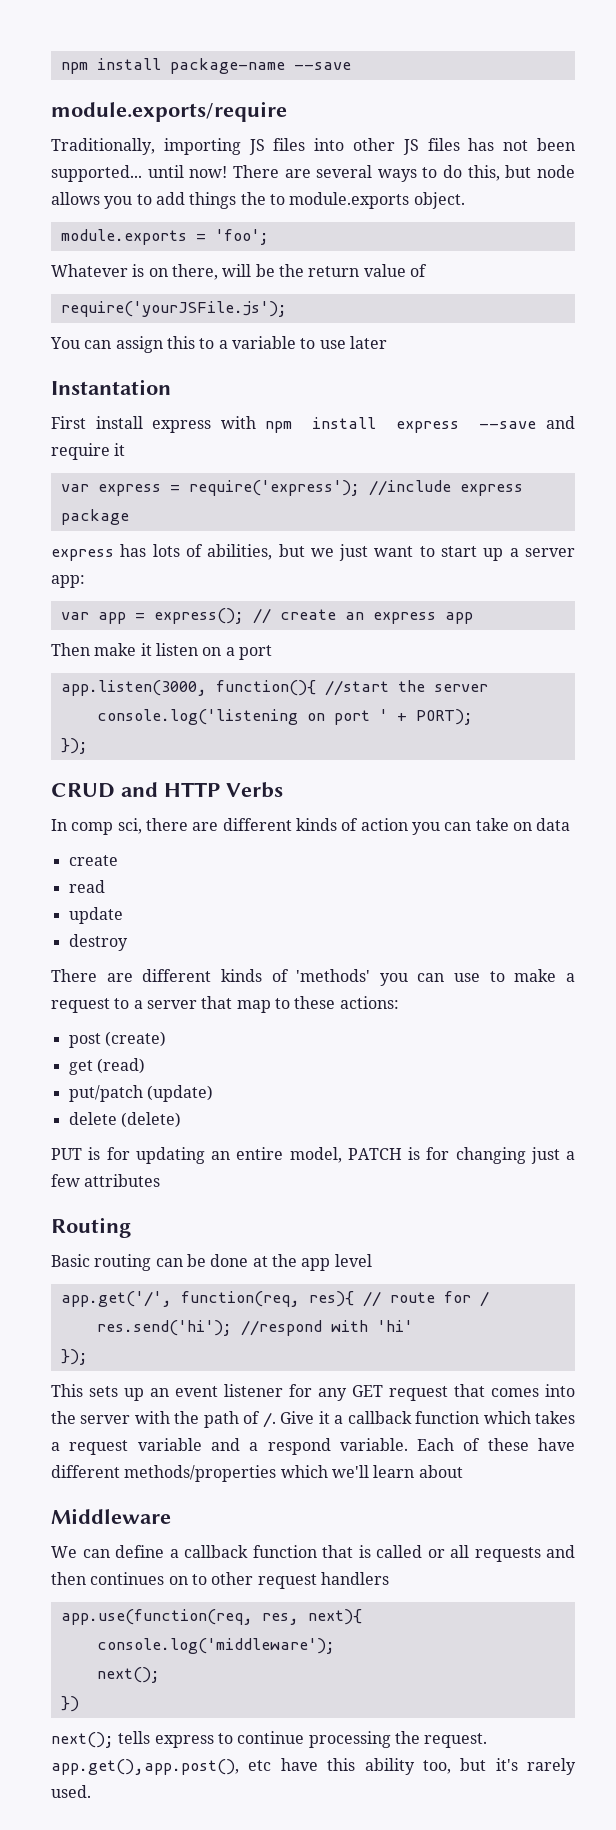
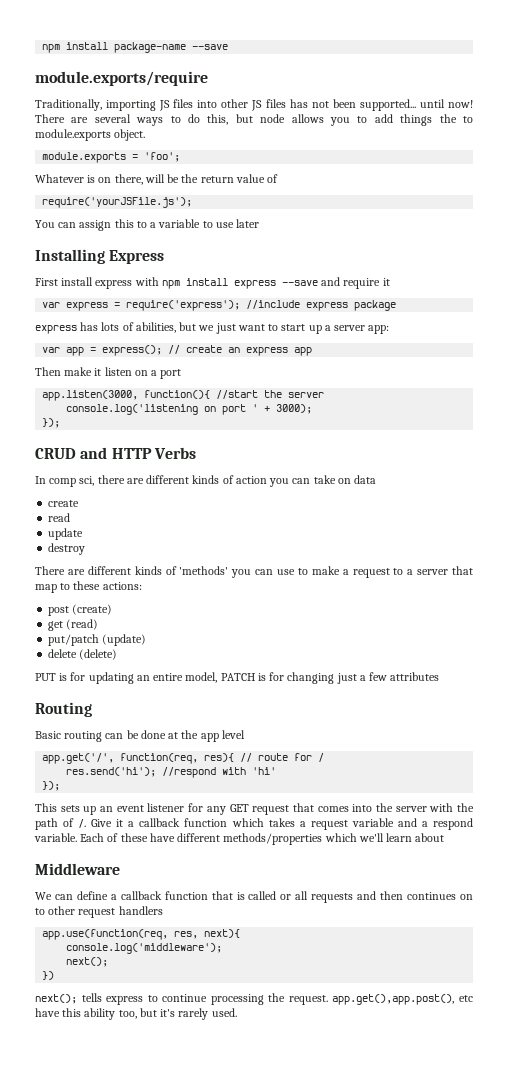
[51,379,171,395] Instantation -> [35,249,165,264] Installing Express
[415,709,473,725] PORT); -> [276,404,313,414] 3000);

